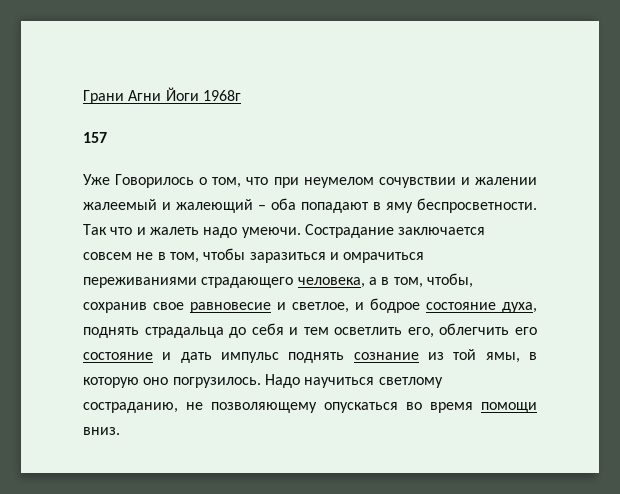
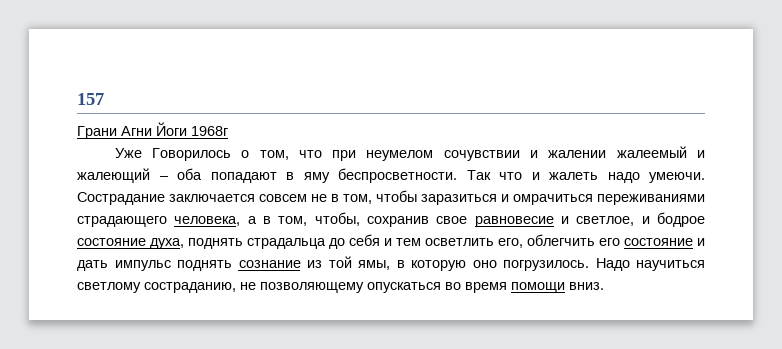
(83, 97) none -> [77,93,104,105] 157 //
[83,132,107,143] // 157 -> (228, 131) none

